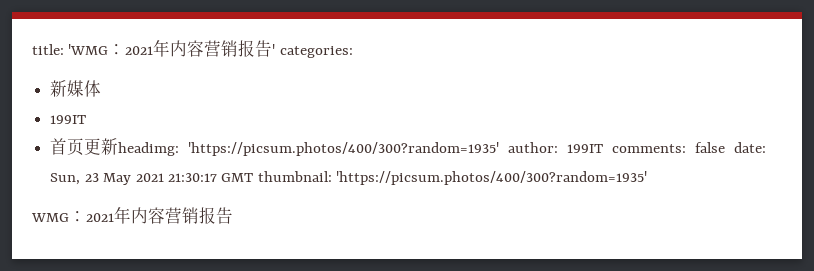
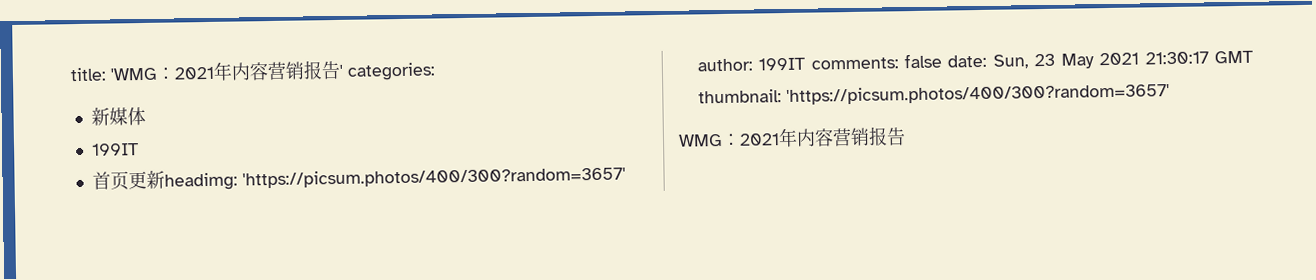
[188,142,500,156] 'https://picsum.photos/400/300?random=1935' -> [241,166,626,189] 'https://picsum.photos/400/300?random=3657'
[336,171,648,185] 'https://picsum.photos/400/300?random=1935' -> [785,83,1170,106] 'https://picsum.photos/400/300?random=3657'

